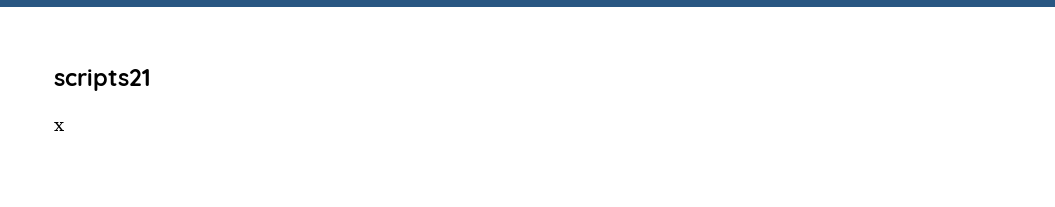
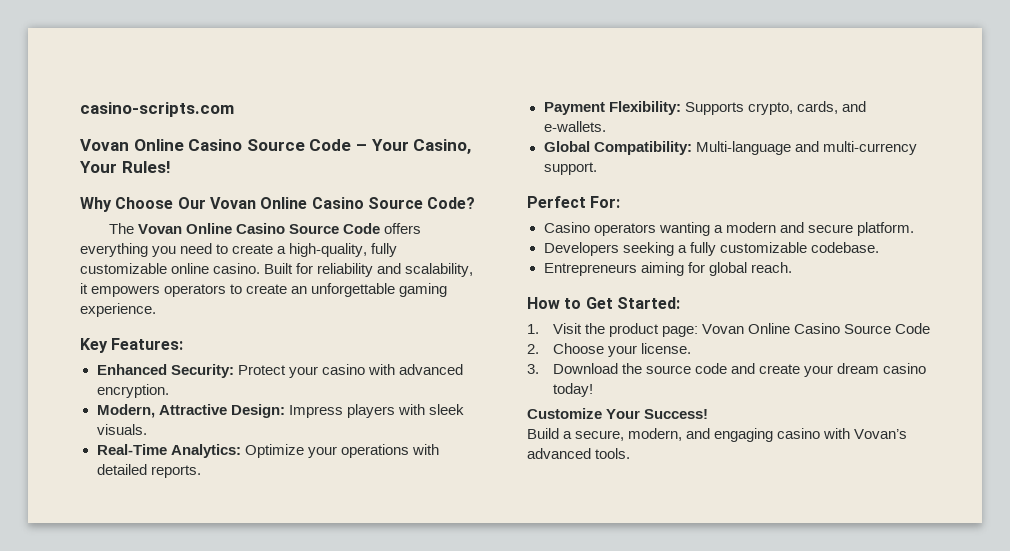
[54,69,151,91] [54,122,64,131] scripts21 // x -> [80,102,234,117] [80,139,472,154] [80,161,171,173] [80,197,476,212] [108,223,421,234] [80,243,398,257] [80,263,474,277] [80,283,448,297] [80,303,156,317] [80,338,184,353] [96,364,463,378] [96,384,169,398] [96,404,464,418] [96,424,147,435] [96,444,439,458] [96,464,201,478] [543,101,866,115] [543,121,606,132] [543,141,917,155] [543,162,597,175] [527,196,621,208] [543,222,914,236] [543,242,879,256] [543,262,792,276] [527,297,680,309] [527,323,930,337] [527,343,691,357] [527,363,926,377] [552,383,593,397] [527,408,709,419] [527,428,908,442] [527,448,631,459] casino-scripts.com // Vovan Online Casino Source Code – Your Casino, Your Rules! // Why Choose Our Vovan Online Casino Source Code? // The Vovan Online Casino Source Code offers everything you need to create a high-quality, fully customizable online casino. Built for reliability and scalability, it empowers operators to create an unforgettable gaming experience. // Key Features: // Enhanced Security: Protect your casino with advanced encryption. // Modern, Attractive Design: Impress players with sleek visuals. // Real-Time Analytics: Optimize your operations with detailed reports. // Payment Flexibility: Supports crypto, cards, and e-wallets. // Global Compatibility: Multi-language and multi-currency support. // Perfect For: // Casino operators wanting a modern and secure platform. // Developers seeking a fully customizable codebase. // Entrepreneurs aiming for global reach. // How to Get Started: // 1. Visit the product page: Vovan Online Casino Source Code // 2. Choose your license. // 3. Download the source code and create your dream casino today! // Customize Your Success! // Build a secure, modern, and engaging casino with Vovan’s advanced tools.

